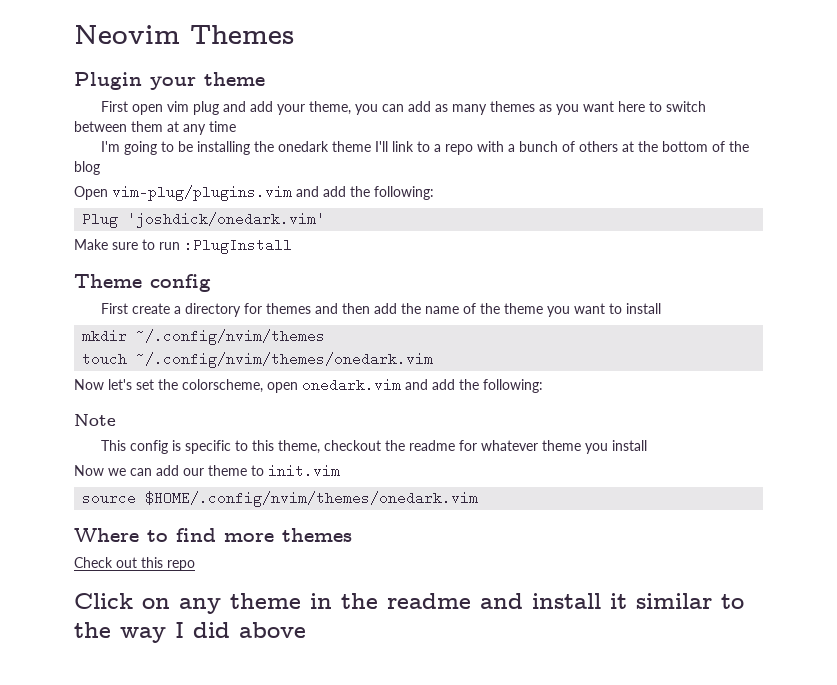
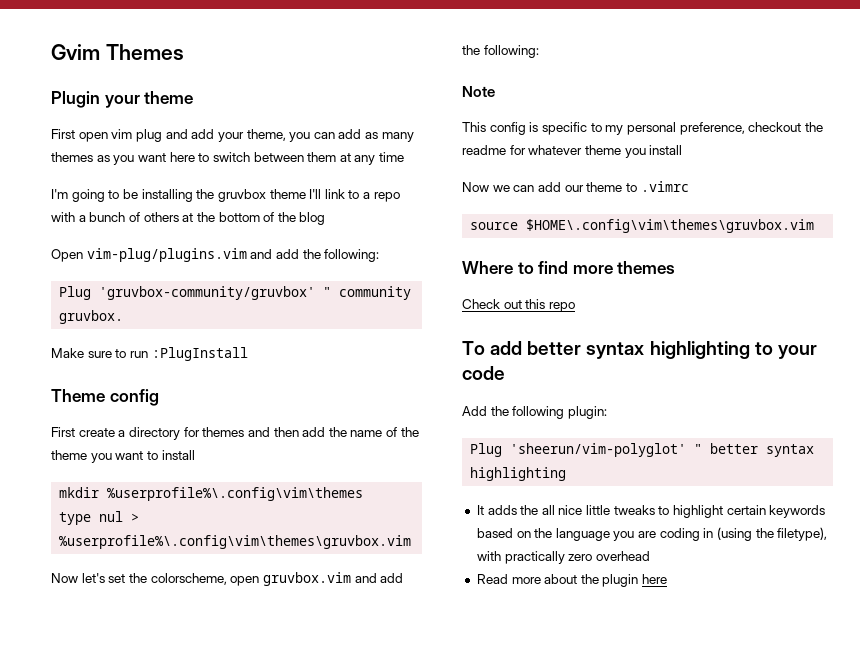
[74,25,180,44] Neovim -> [51,44,100,60] Gvim
[278,141,330,152] onedark -> [217,189,266,202] gruvbox
[127,212,326,228] 'joshdick/onedark.vim' -> [99,286,412,300] [59,310,124,324] 'gruvbox-community/gruvbox' " community gruvbox.
[136,329,326,345] [82,352,434,368] ~/.config/nvim/themes // touch ~/.config/nvim/themes/onedark.vim -> [107,487,364,501] [59,511,140,525] [59,535,412,549] %userprofile%\.config\vim\themes // type nul > %userprofile%\.config\vim\themes\gruvbox.vim
[302,378,401,392] onedark.vim -> [262,572,351,586] gruvbox.vim
[252,440,321,454] this theme, -> [605,122,745,135] my personal preference,
[268,464,340,478] init.vim -> [640,181,689,192] .vimrc
[145,491,479,507] $HOME/.config/nvim/themes/onedark.vim -> [526,219,815,233] $HOME\.config\vim\themes\gruvbox.vim
[74,593,744,614] [74,622,306,643] Click on any theme in the readme and install it similar to the way I did above -> [462,341,817,359] [462,366,505,380] [462,406,607,419] [470,443,815,457] [470,467,567,481] [476,505,826,518] [476,527,828,541] [476,551,650,564] [476,574,668,587] To add better syntax highlighting to your code // Add the following plugin: // Plug 'sheerun/vim-polyglot' " better syntax highlighting // It adds the all nice little tweaks to highlight certain keywords based on the language you are coding in (using the filetype), with practically zero overhead // Read more about the plugin here

